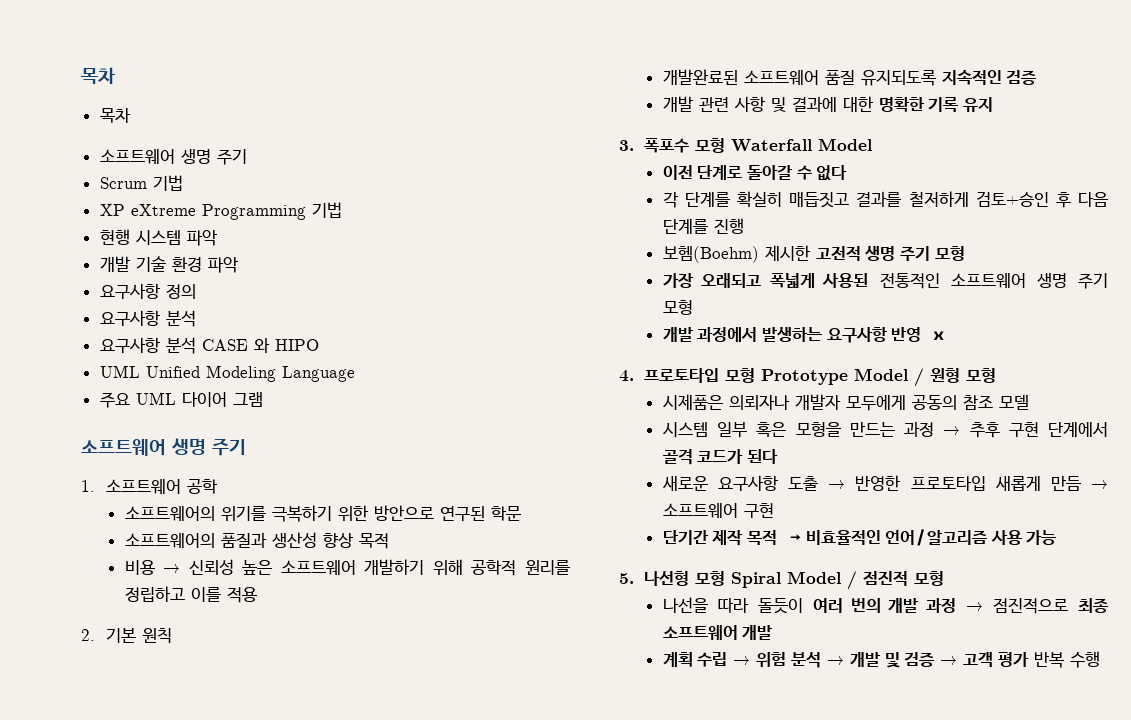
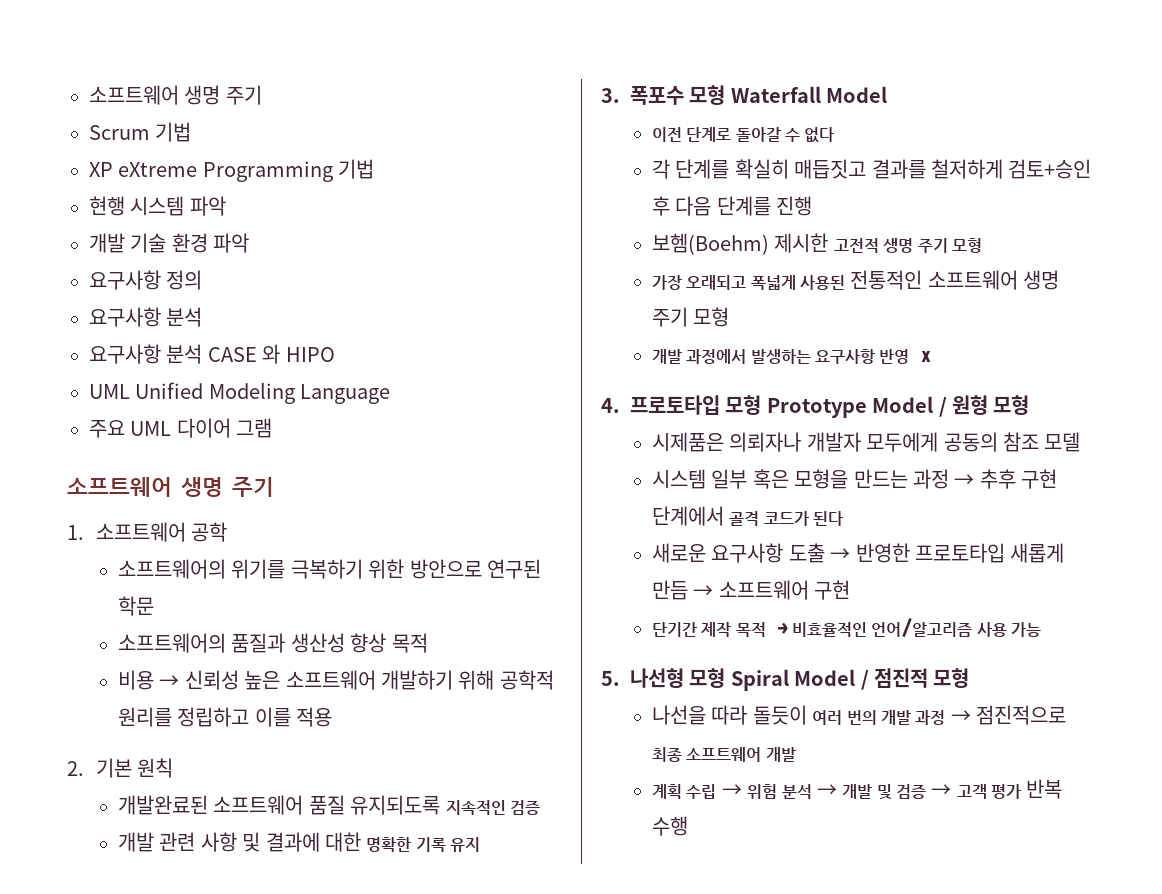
[81,67,115,84] [99,108,131,123] 목차 // 목차 // -> (89, 95) none

